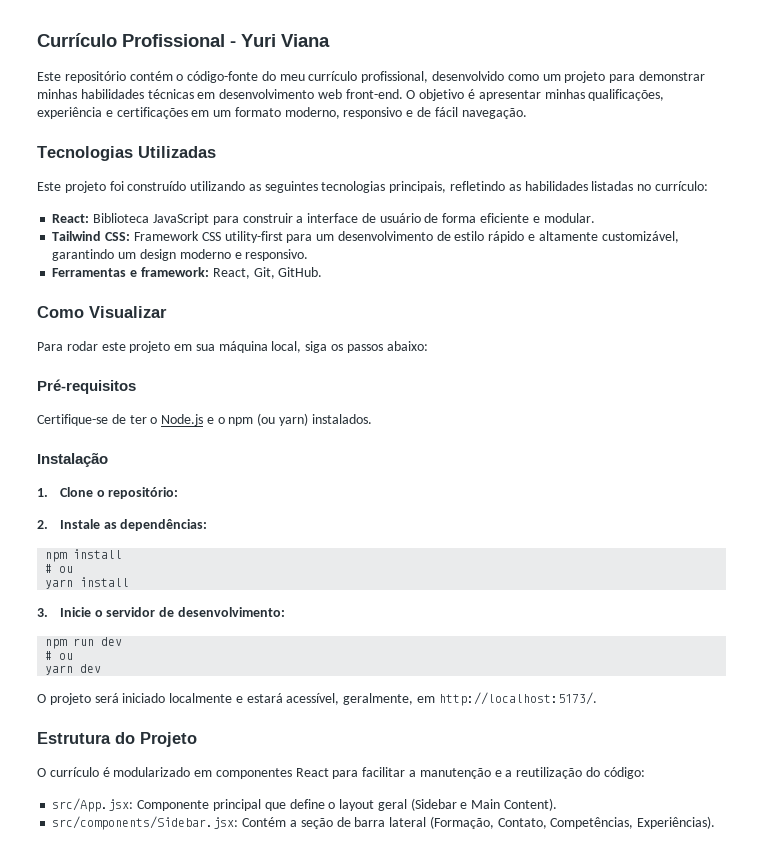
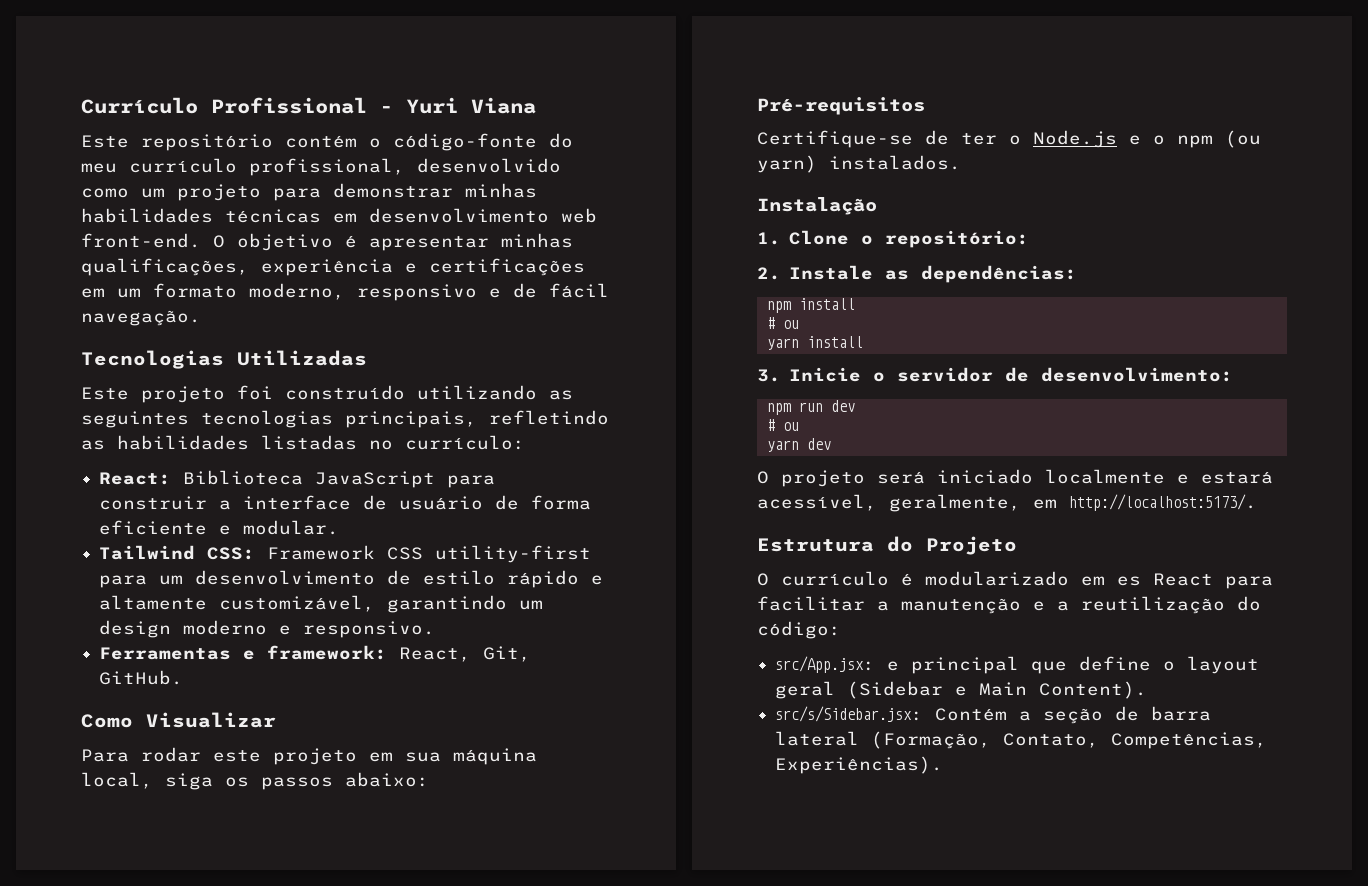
[215,768,292,779] componentes -> [1117,576,1141,586] es
[137,800,210,811] Componente -> [887,661,900,671] e
[52,816,239,830] src/components/Sidebar.jsx: -> [775,706,924,722] src/s/Sidebar.jsx:

